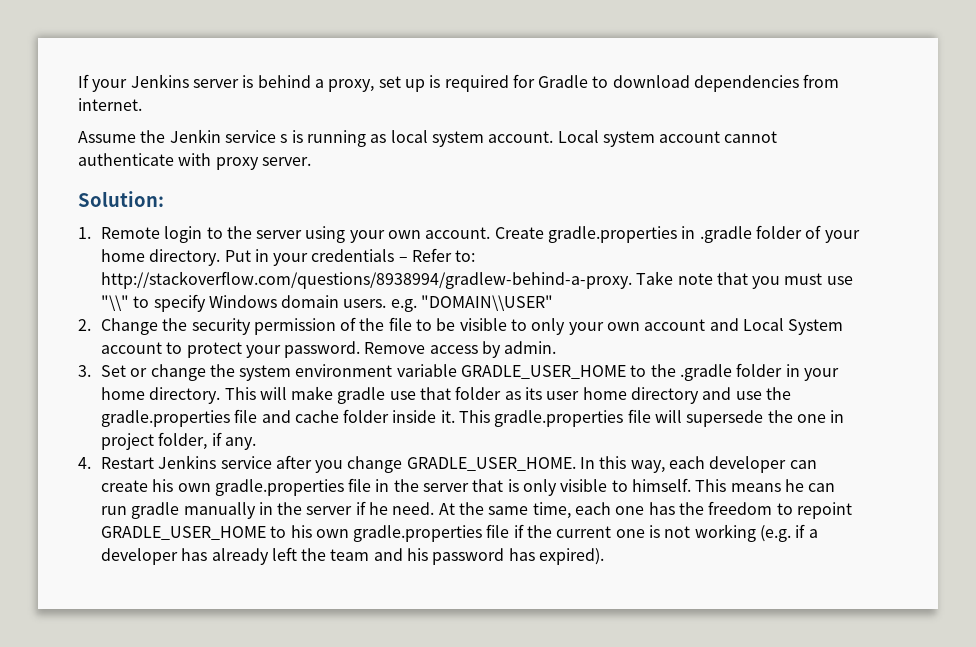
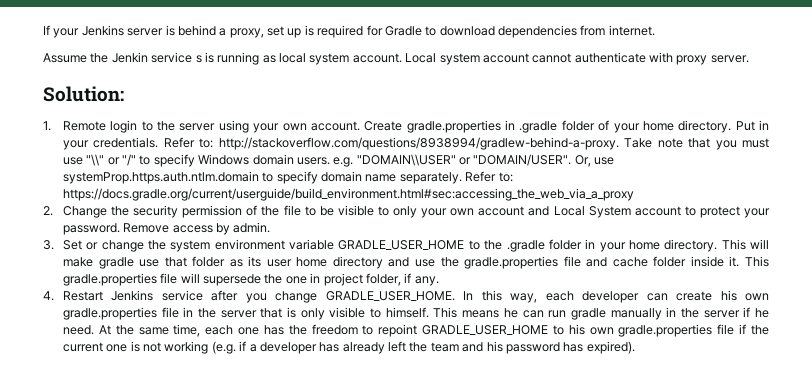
[311,249,408,262] credentials – -> [93,137,159,148] credentials.
(129, 303) none -> [107,154,137,166] or "/"
(554, 303) none -> [459,154,615,167] [62,171,513,184] [62,188,634,201] or "DOMAIN/USER". Or, use systemProp.https.auth.ntlm.domain to specify domain name separately. Refer to: https://docs.gradle.org/current/userguide/build_environment.html#sec:accessing_the_web_via_a_proxy

